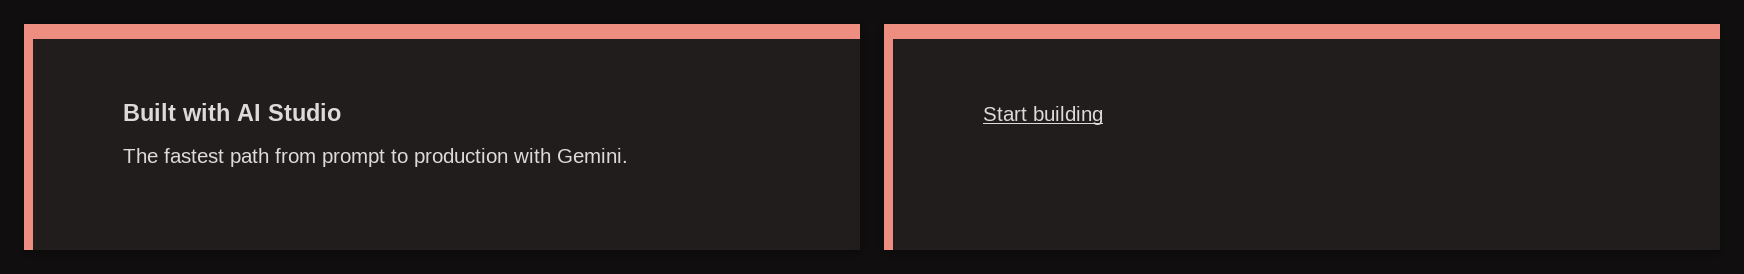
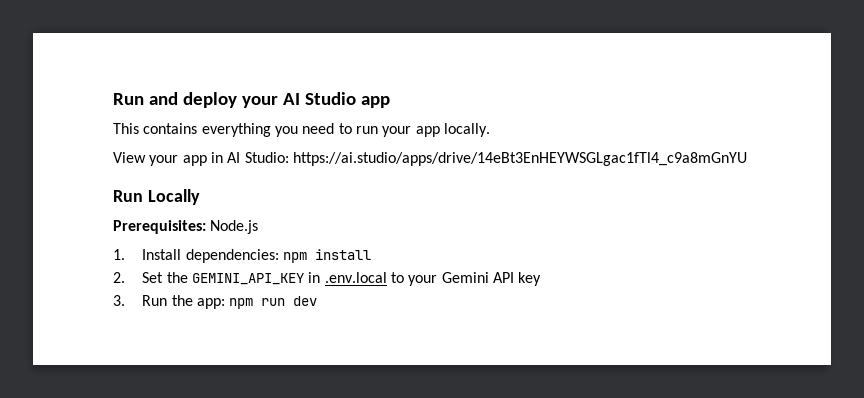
[123,103,341,121] [123,148,628,167] [983,106,1103,125] Built with AI Studio // The fastest path from prompt to production with Gemini. // Start building -> [113,92,390,108] [113,123,490,137] [113,152,747,166] [113,189,200,205] [113,220,259,234] [113,249,372,263] [113,272,542,286] [113,295,318,309] Run and deploy your AI Studio app // This contains everything you need to run your app locally. // View your app in AI Studio: https://ai.studio/apps/drive/14eBt3EnHEYWSGLgac1fTl4_c9a8mGnYU // Run Locally // Prerequisites: Node.js // 1. Install dependencies: npm install // 2. Set the GEMINI_API_KEY in .env.local to your Gemini API key // 3. Run the app: npm run dev

